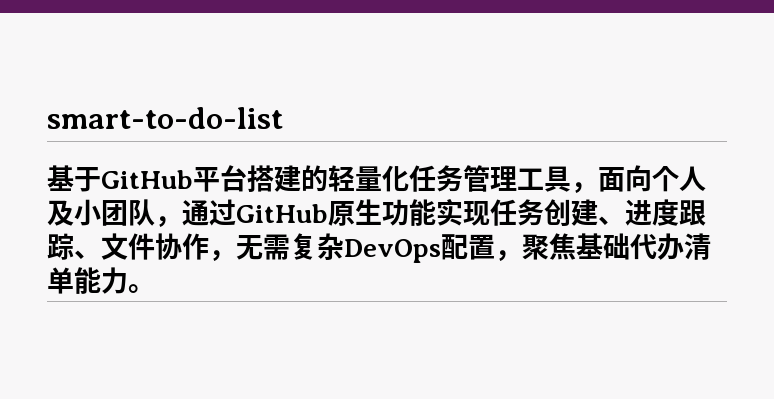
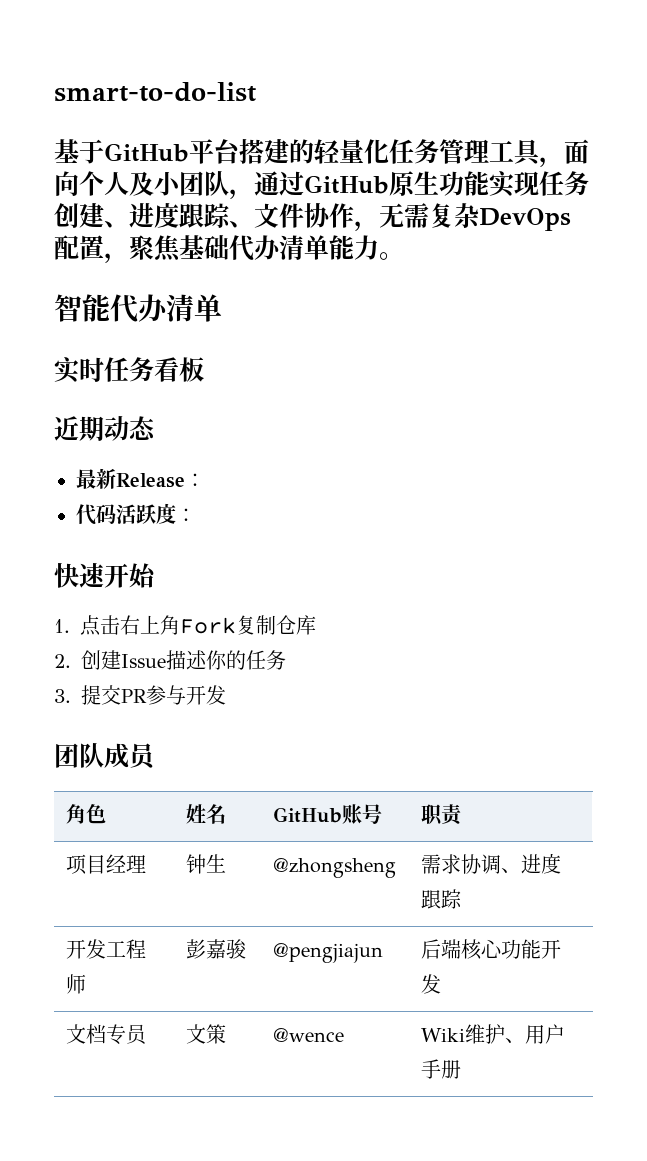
(155, 288) none -> [54,294,222,323] [54,357,204,383] [54,416,156,441] [76,468,205,489] [76,503,196,525] [54,562,156,588] [54,615,316,636] [54,650,286,670] [54,685,226,705] [54,743,158,770] [66,804,107,824] [186,804,227,824] [273,804,383,824] [421,804,465,826] [66,854,147,875] [186,854,227,874] [273,858,397,878] [421,853,562,874] [421,889,463,909] [66,939,147,959] [66,974,87,994] [186,939,247,959] [273,943,384,963] [421,939,562,960] [421,974,442,994] [66,1024,149,1045] [186,1024,227,1044] [273,1028,345,1042] [421,1024,566,1044] [421,1059,462,1079] // 智能代办清单 // 实时任务看板 // 近期动态 // 最新Release： // 代码活跃度： // 快速开始 // 1.点击右上角Fork复制仓库 // 2.创建Issue描述你的任务 // 3.提交PR参与开发 // 团队成员 // 角色 | 姓名 | GitHub账号 | 职责 // 项目经理 | 钟生 | @zhongsheng | 需求协调、进度跟踪 // 开发工程师 | 彭嘉骏 | @pengjiajun | 后端核心功能开发 // 文档专员 | 文策 | @wence | Wiki维护、用户手册

